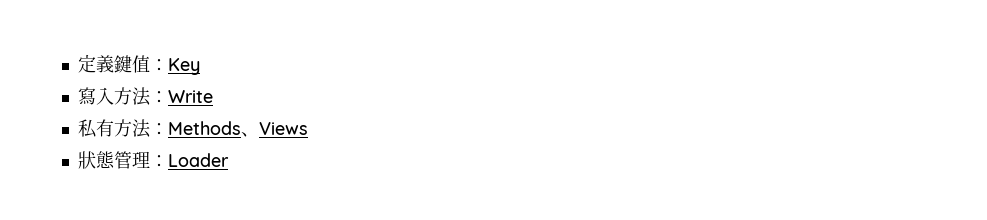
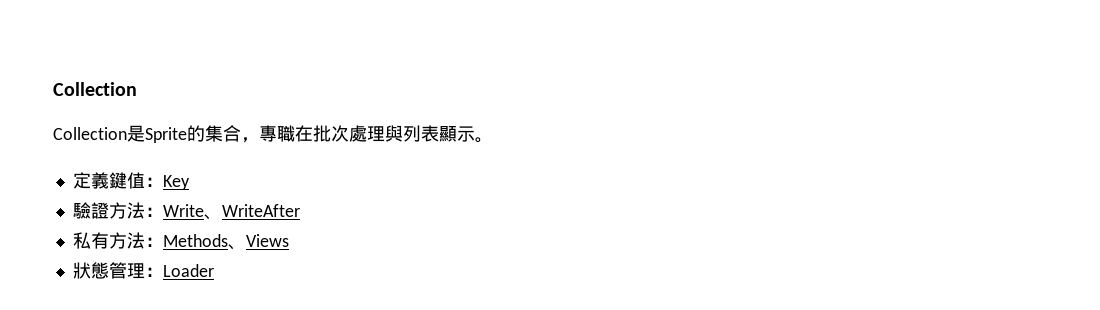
(77, 63) none -> [53,82,137,96] [53,125,493,143] Collection // Collection是Sprite的集合，專職在批次處理與列表顯示。 //
[77,87,114,105] 寫入 -> [72,202,109,219] 驗證
(213, 96) none -> [203,204,300,220] 、WriteAfter

